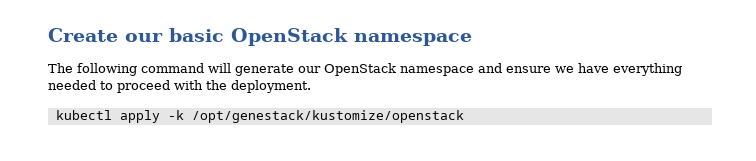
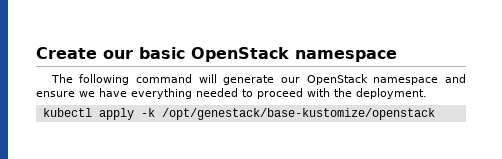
[191,110,464,123] /opt/genestack/kustomize/openstack -> [161,108,435,120] /opt/genestack/base-kustomize/openstack

